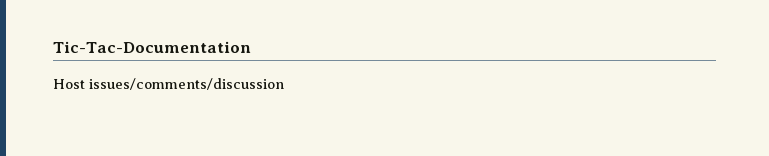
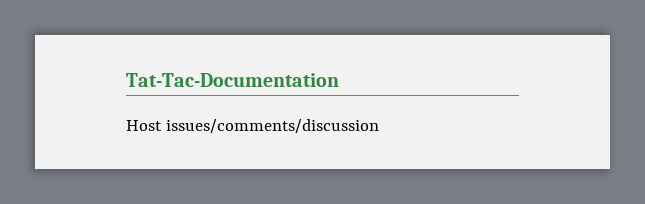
[53,41,251,53] Tic-Tac-Documentation -> [126,73,339,87] Tat-Tac-Documentation

